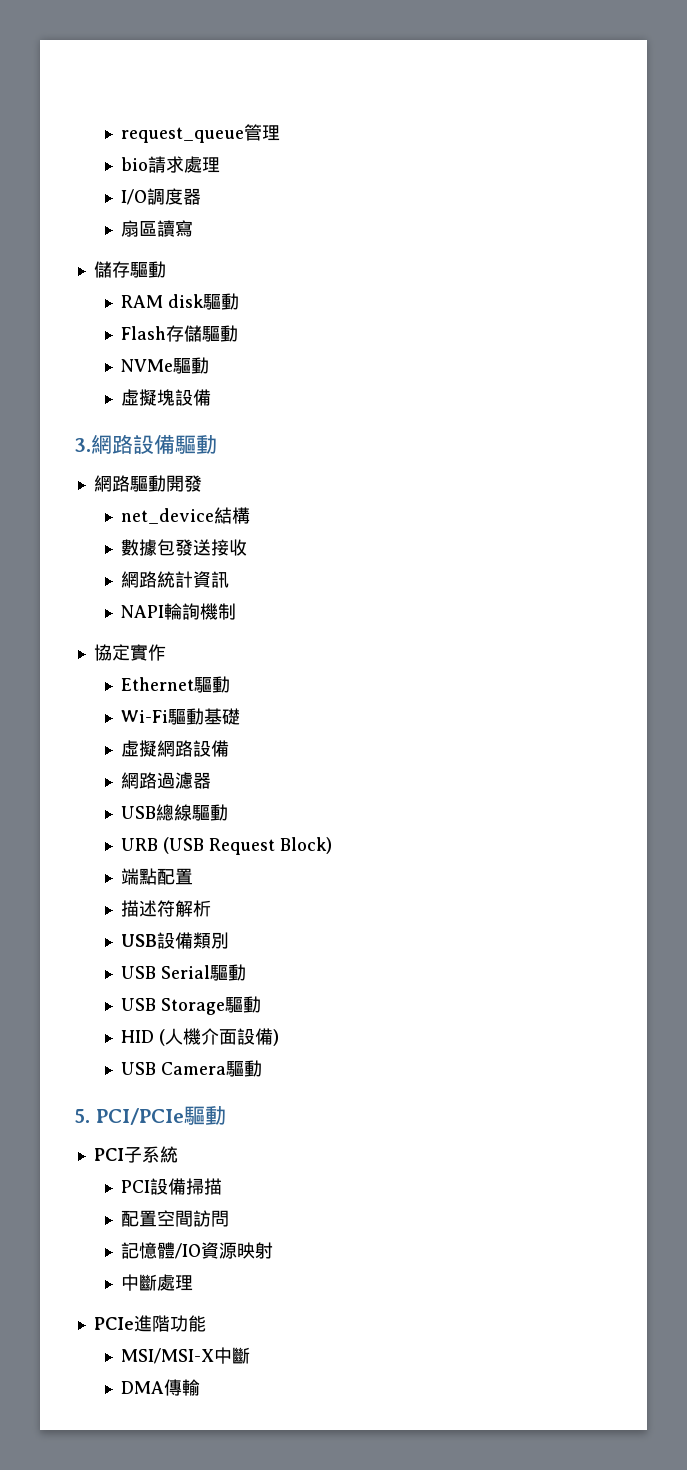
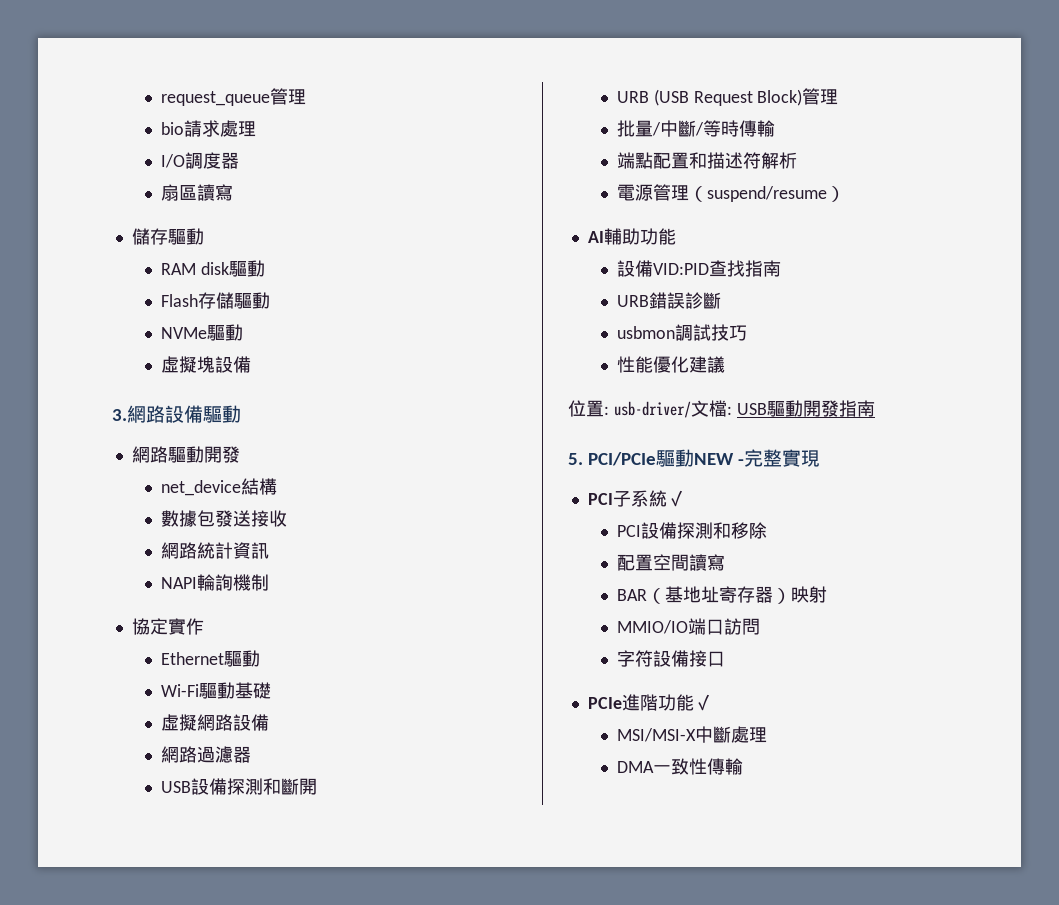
[156,804,229,821] 總線驅動 -> [190,778,317,795] 設備探測和斷開
(333, 845) none -> [802,88,839,105] [616,120,775,137] 管理 // 批量/中斷/等時傳輸
(194, 876) // -> [688,152,707,169] 和
[121,932,230,949] [121,964,247,981] [121,996,262,1015] [121,1028,280,1046] [121,1060,263,1077] USB設備類別 // USB Serial驅動 // USB Storage驅動 // HID (人機介面設備) // USB Camera驅動 -> [616,184,845,202] [587,228,676,245] [616,260,781,277] [616,292,721,309] [616,324,747,341] [616,356,725,373] [568,400,875,418] 電源管理（suspend/resume） // AI輔助功能 // 設備VID:PID查找指南 // URB錯誤診斷 // usbmon調試技巧 // 性能優化建議 // 位置: usb-driver/文檔: USB驅動開發指南
(226, 1115) none -> [694,449,821,467] NEW -完整實現
(178, 1154) none -> [666,490,685,507] ✓
[186,1178,223,1195] 掃描 -> [676,522,767,539] 探測和移除
[193,1210,230,1227] [121,1242,274,1259] [121,1274,194,1291] 訪問 // 記憶體/IO資源映射 // 中斷處理 -> [688,554,725,571] [616,586,827,604] [616,618,760,635] [616,650,725,667] 讀寫 // BAR（基地址寄存器）映射 // MMIO/IO端口訪問 // 字符設備接口
(206, 1323) none -> [693,694,712,711] ✓
(251, 1355) none -> [730,726,767,743] 處理
(165, 1387) none -> [652,758,707,775] 一致性

